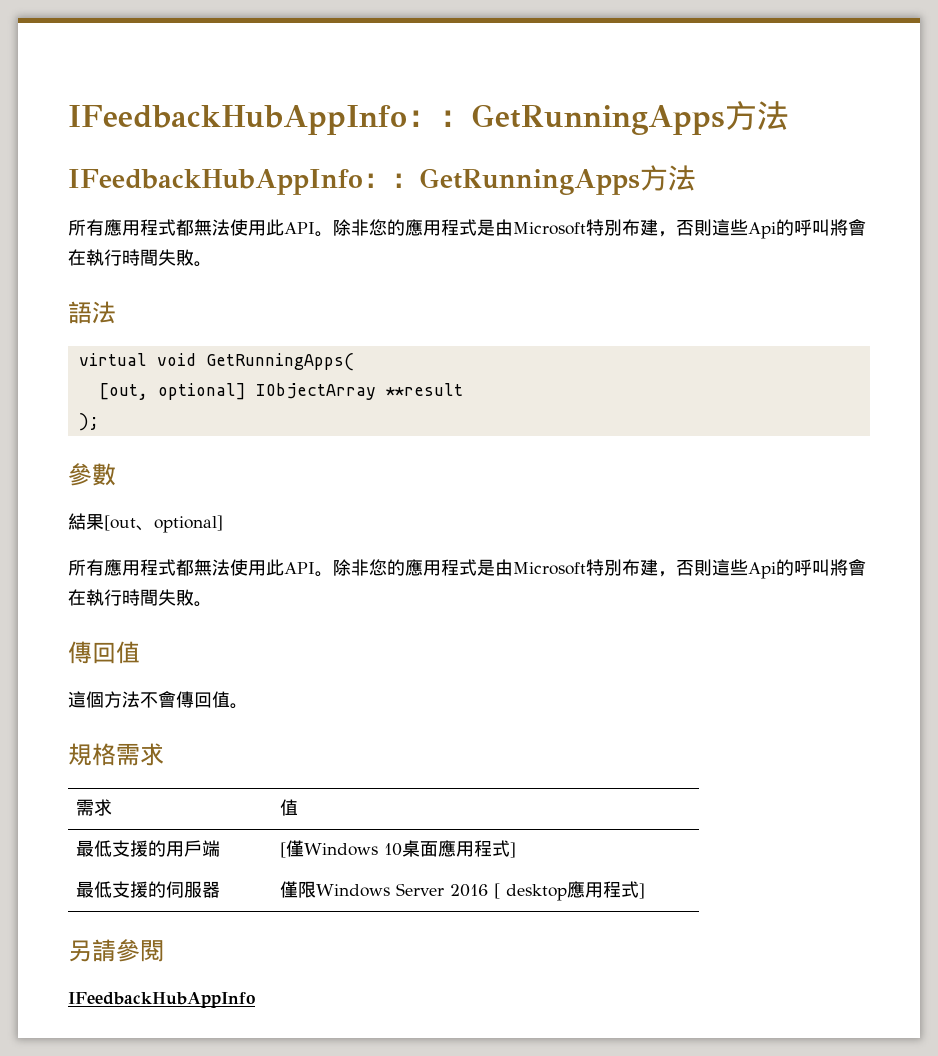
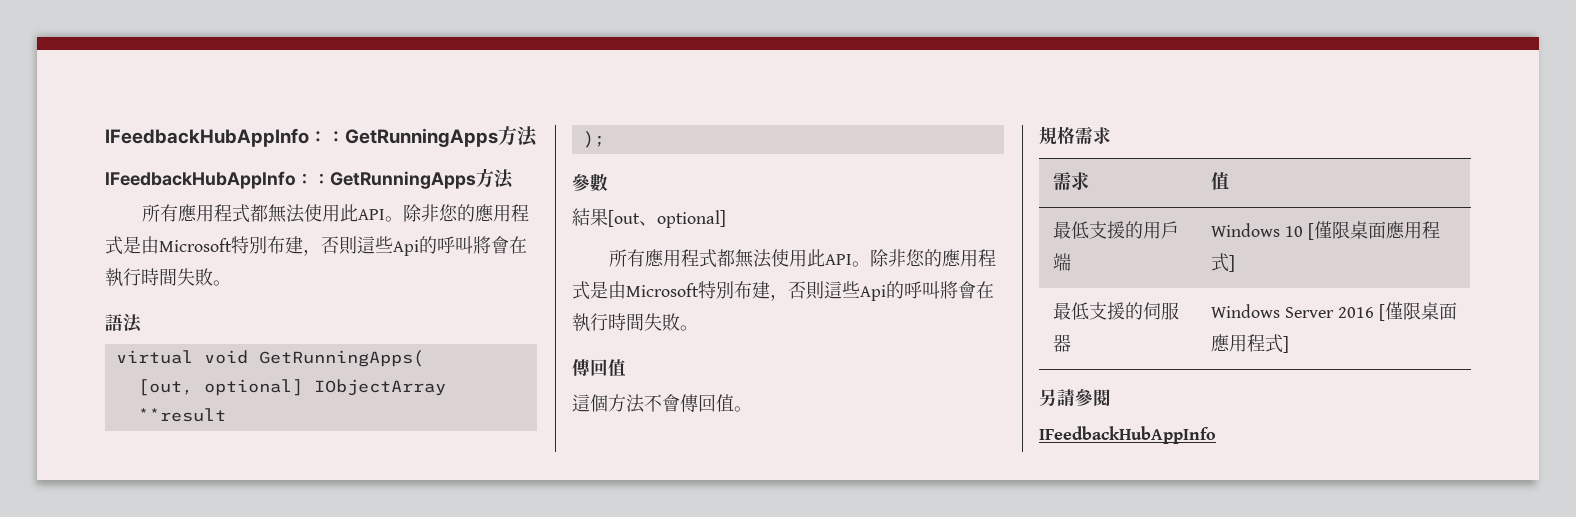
[280,840,403,858] [僅Windows 10 -> [1211,221,1350,240] Windows 10 [僅限
[280,881,317,898] 僅限 -> (1072, 343) none
[506,884,568,901] desktop -> [1384,302,1457,320] 僅限桌面

